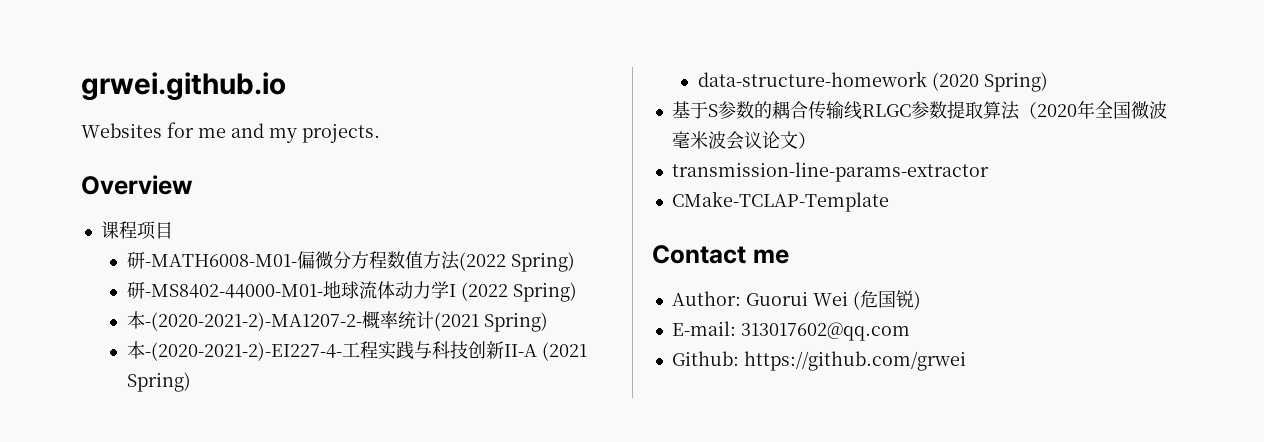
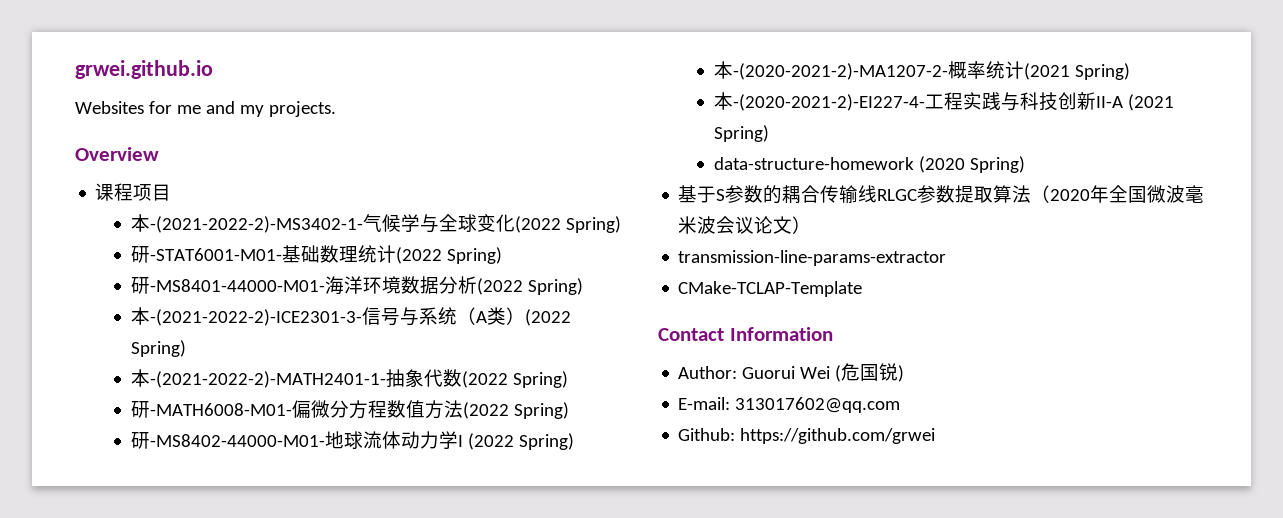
(173, 230) none -> [130,214,621,233] [130,245,502,264] [130,276,583,295] [130,307,571,326] [130,340,186,357] [130,369,568,388] // 本-(2021-2022-2)-MS3402-1-气候学与全球变化(2022 Spring) // 研-STAT6001-M01-基础数理统计(2022 Spring) // 研-MS8401-44000-M01-海洋环境数据分析(2022 Spring) // 本-(2021-2022-2)-ICE2301-3-信号与系统（A类）(2022 Spring) // 本-(2021-2022-2)-MATH2401-1-抽象代数(2022 Spring)
[752,249,789,264] me -> [729,327,833,341] Information

